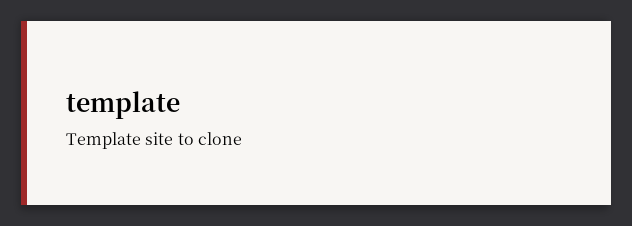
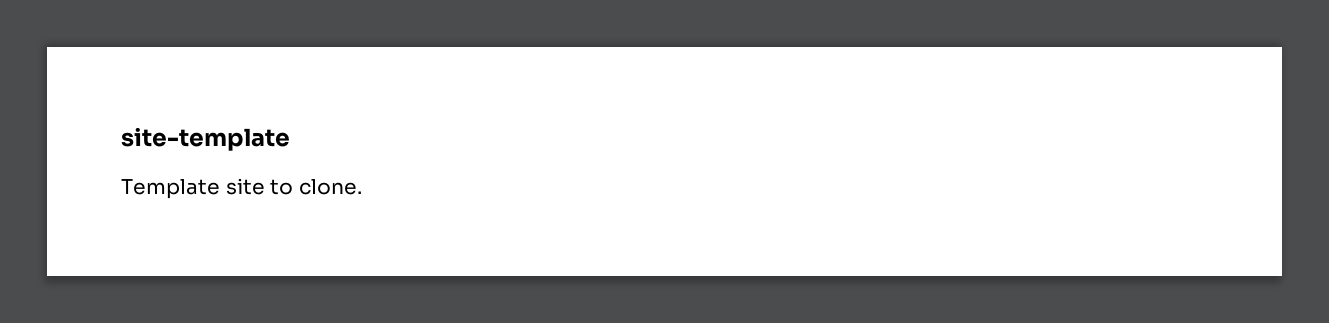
[66,91,180,119] template -> [121,127,290,151] site-template
[197,132,242,145] clone -> [298,179,362,195] clone.

